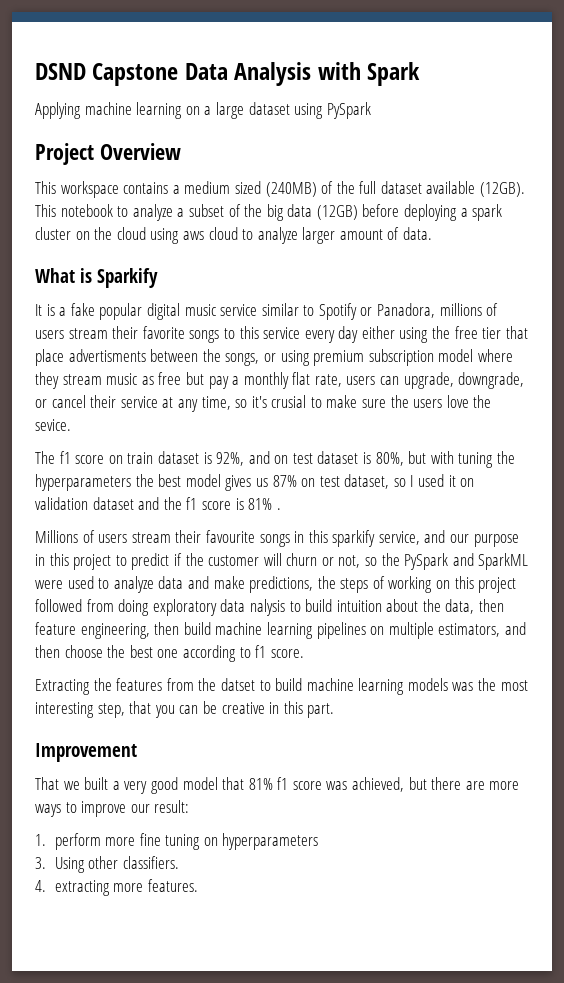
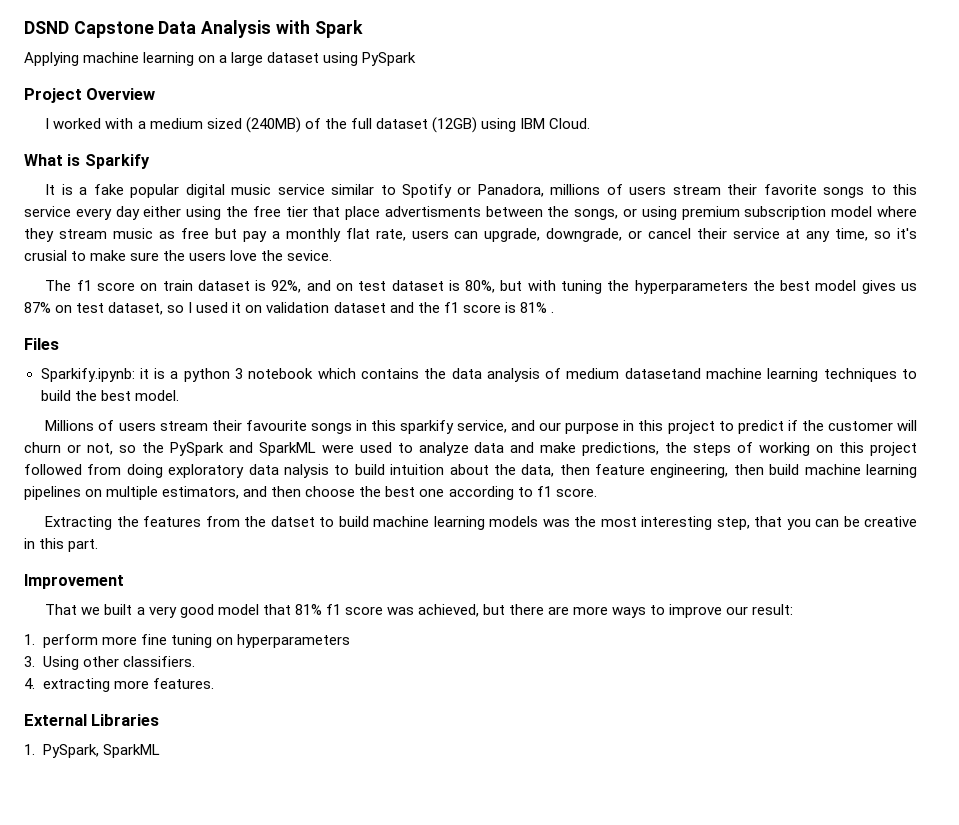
[35,181,169,198] This workspace contains -> [45,118,134,129] I worked with
[426,181,526,197] [35,204,503,221] [35,227,433,244] available (12GB). This notebook to analyze a subset of the big data (12GB) before deploying a spark cluster on the cloud using aws cloud to analyze larger amount of data. -> [431,117,591,133] (12GB) using IBM Cloud.
(281, 509) none -> [24,338,59,350] [40,368,917,382] [40,390,179,401] // Files // Sparkify.ipynb: it is a python 3 notebook which contains the data analysis of medium datasetand machine learning techniques to build the best model.
(198, 885) none -> [24,714,160,726] [24,744,160,758] // External Libraries // 1. PySpark, SparkML

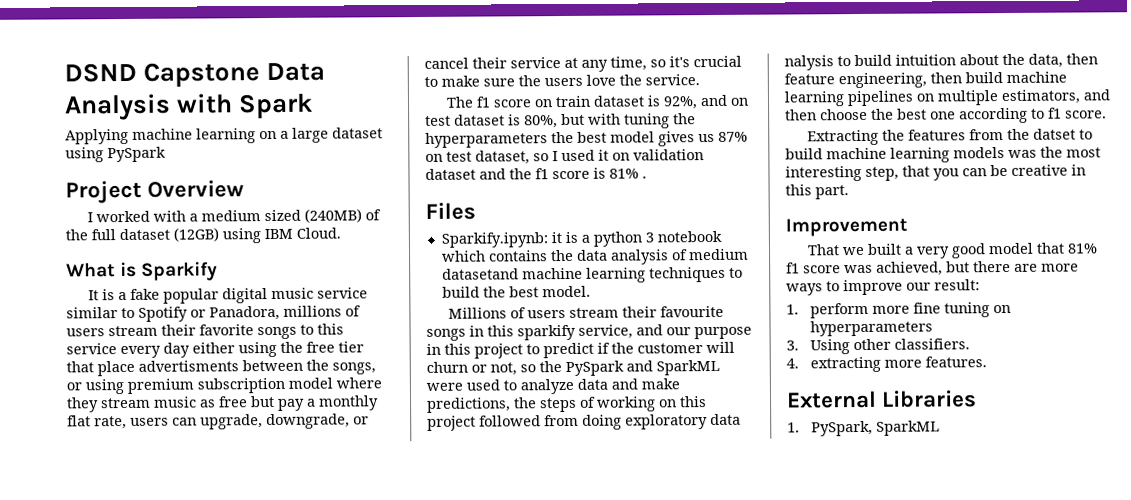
[24,250,67,261] crusial -> [693,55,742,68] crucial
[287,250,333,261] sevice. -> [645,74,700,86] service.

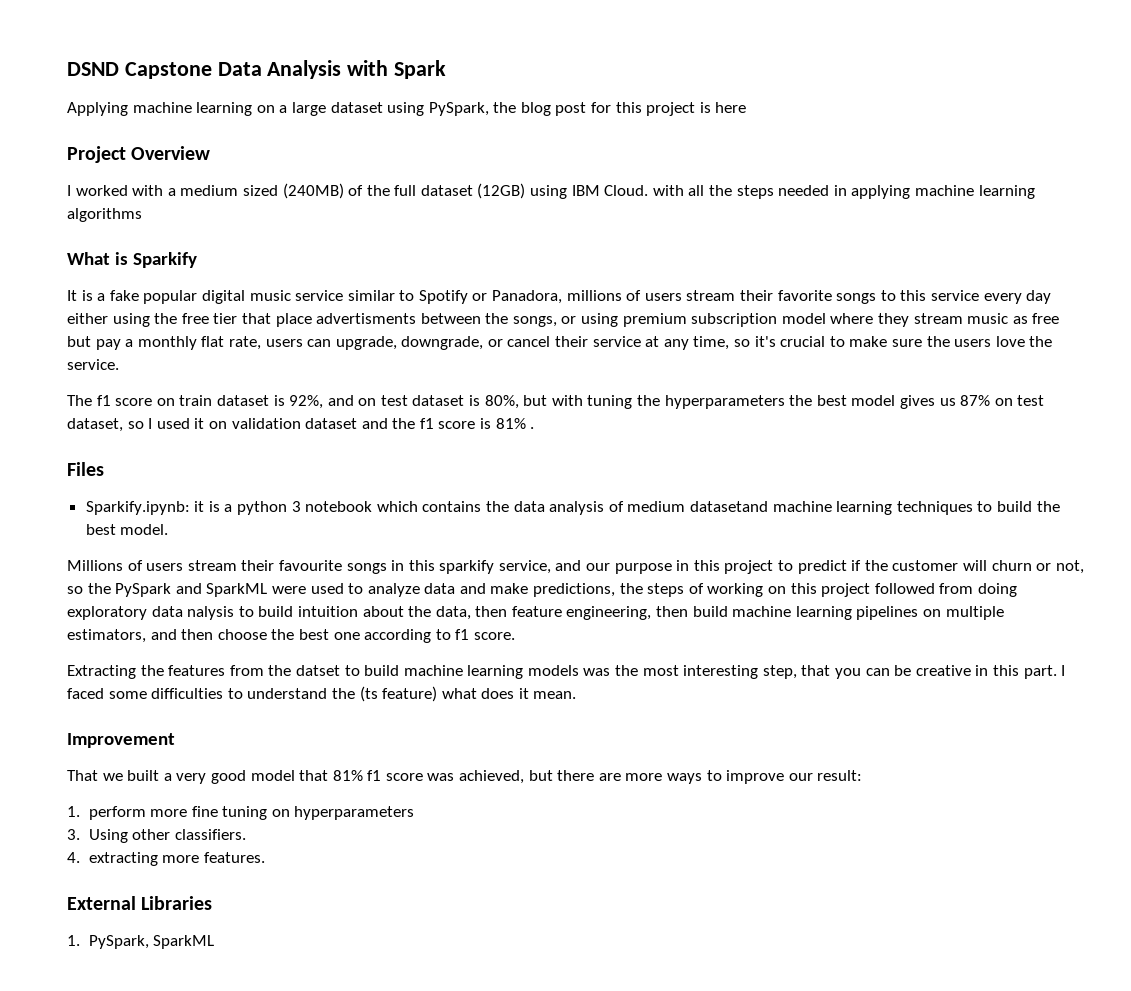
[107,146,166,163] PySpark -> [428,102,747,116] PySpark, the blog post for this project is here
(341, 233) none -> [652,185,1035,199] [67,208,142,222] with all the steps needed in applying machine learning algorithms
(849, 192) none -> [1061,665,1066,676] [67,686,577,702] I faced some difficulties to understand the (ts feature) what does it mean.

